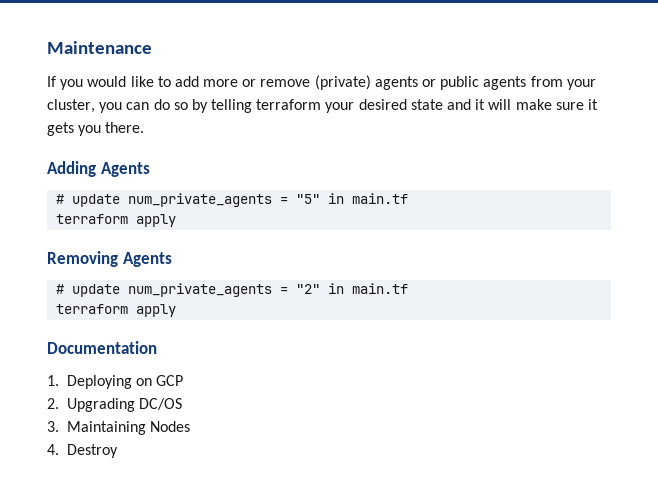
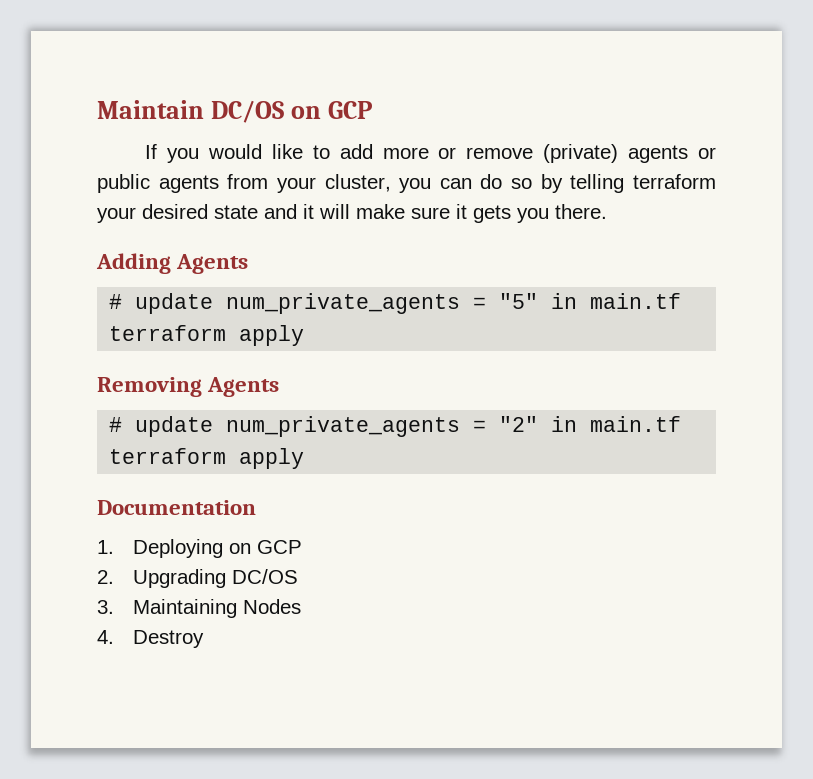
[47,41,152,54] Maintenance -> [97,100,372,123] Maintain DC/OS on GCP

